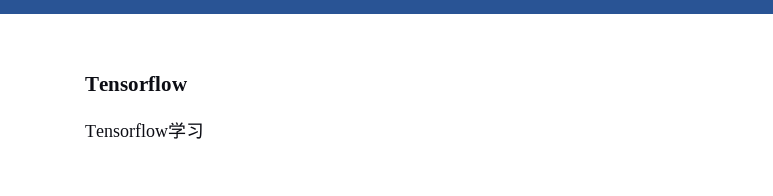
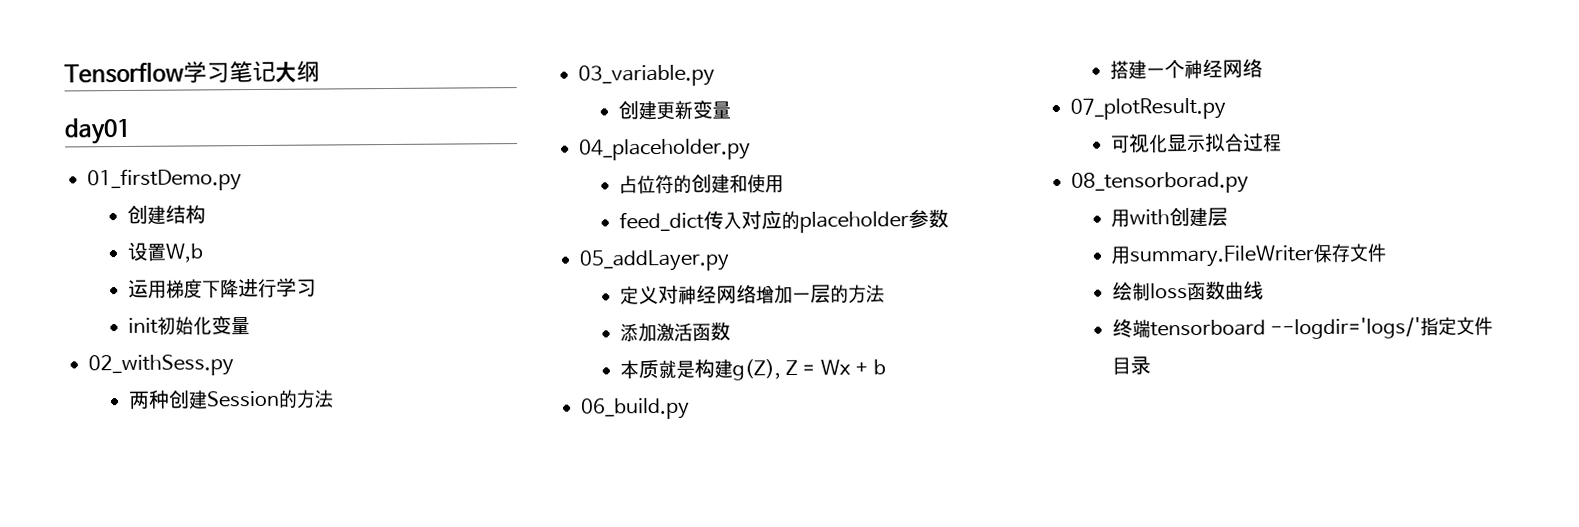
[85,76,188,91] [85,122,204,139] Tensorflow // Tensorflow学习 -> [64,60,320,84] [64,117,131,145] [87,168,242,192] [126,204,206,225] [126,241,203,263] [127,277,317,299] [127,315,250,336] [88,354,234,377] [127,389,334,410] [578,64,715,87] [617,99,731,121] [579,138,751,161] [618,173,784,195] [618,208,949,233] [579,249,730,272] [619,284,885,305] [619,321,731,343] [619,358,886,381] [581,397,690,420] [1109,58,1263,80] [1070,97,1226,120] [1110,132,1282,154] [1071,171,1249,194] [1110,206,1228,228] [1110,243,1387,268] [1111,280,1264,302] [1111,316,1494,340] [1111,356,1151,375] Tensorflow学习笔记大纲 // day01 // 01_firstDemo.py // 创建结构 // 设置W,b // 运用梯度下降进行学习 // init初始化变量 // 02_withSess.py // 两种创建Session的方法 // 03_variable.py // 创建更新变量 // 04_placeholder.py // 占位符的创建和使用 // feed_dict传入对应的placeholder参数 // 05_addLayer.py // 定义对神经网络增加一层的方法 // 添加激活函数 // 本质就是构建g(Z), Z = Wx + b // 06_build.py // 搭建一个神经网络 // 07_plotResult.py // 可视化显示拟合过程 // 08_tensorborad.py // 用with创建层 // 用summary.FileWriter保存文件 // 绘制loss函数曲线 // 终端tensorboard --logdir='logs/'指定文件目录

